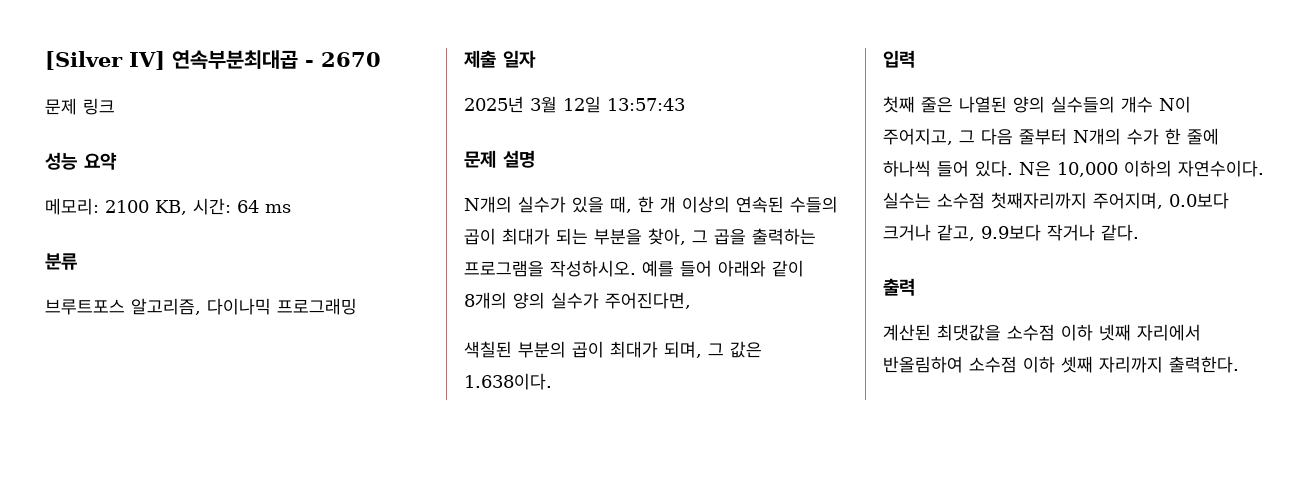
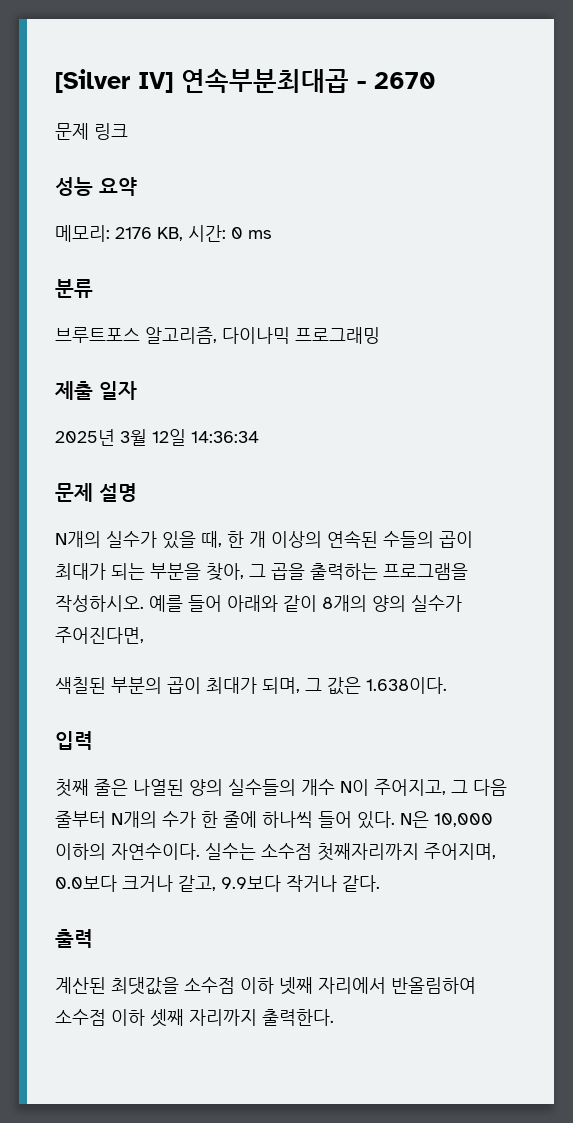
[105,200,149,213] 2100 -> [115,227,152,239] 2176
[237,200,259,213] 64 -> [231,227,243,239] 0
[607,98,685,111] 13:57:43 -> [191,431,259,443] 14:36:34

